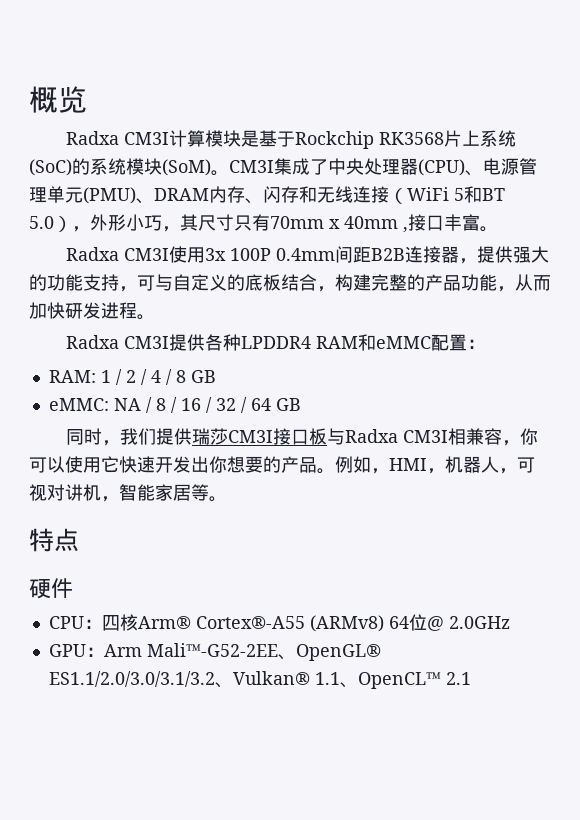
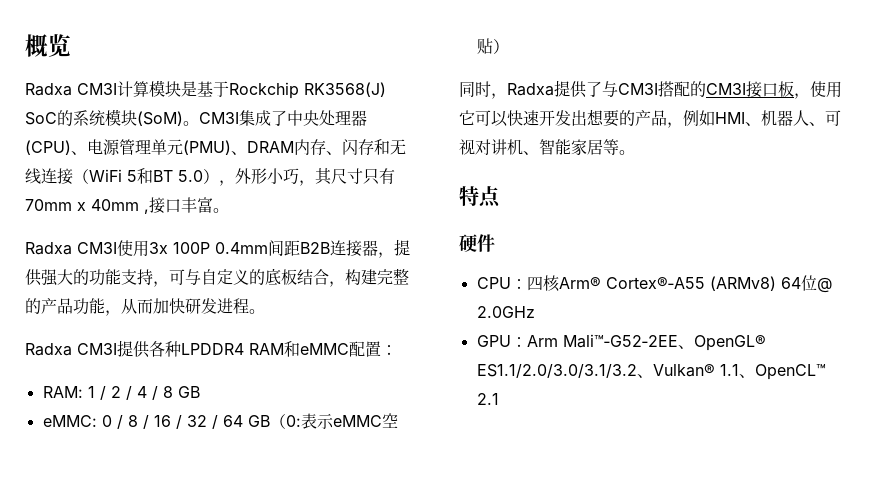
[378,130,516,147] [29,159,72,176] RK3568片上系统(SoC) -> [304,82,386,97] [25,112,57,125] RK3568(J) SoC
[113,398,141,411] NA -> [101,415,112,427] 0
[65,428,538,446] [29,456,119,473] // 同时，我们提供瑞莎CM3I接口板与Radxa CM3I相兼容，你可以使用它 -> [269,413,398,429] [476,38,509,54] [459,80,842,99] [459,110,508,127] （0:表示eMMC空贴） // 同时，Radxa提供了与CM3I搭配的CM3I接口板，使用它可以
[209,456,227,473] 你 -> (587, 118) none
[317,456,517,474] 。例如，HMI，机器人， -> [667,110,825,128] ，例如HMI、机器人、
[101,496,119,502] ， -> [523,151,539,155] 、

